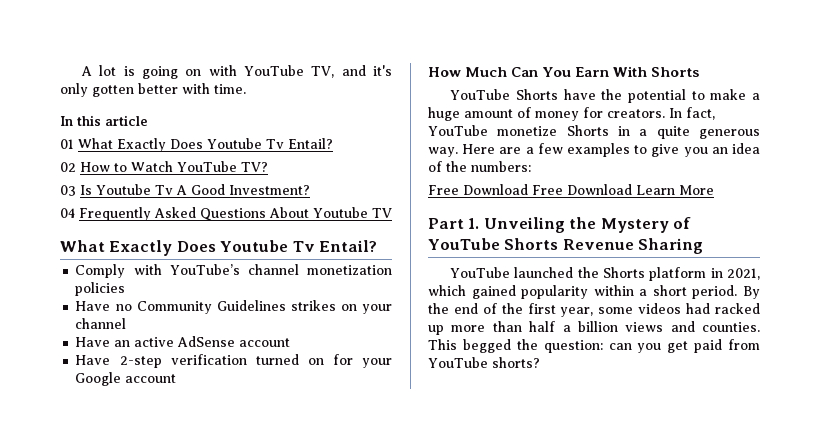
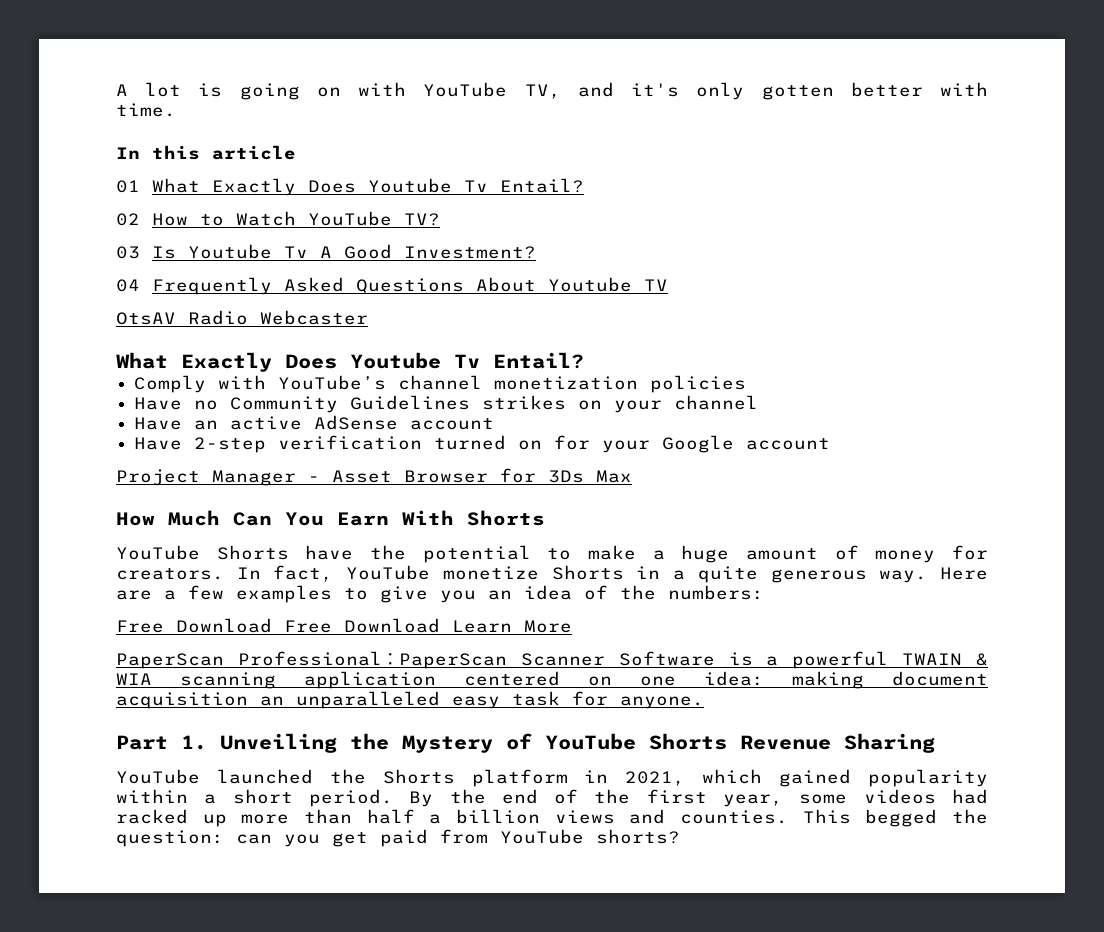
(392, 213) none -> [116,310,368,325] // OtsAV Radio Webcaster
(177, 378) none -> [116,468,632,486] // Project Manager - Asset Browser for 3Ds Max
(714, 190) none -> [116,651,988,669] [116,671,988,689] [116,691,704,709] // PaperScan Professional：PaperScan Scanner Software is a powerful TWAIN & WIA scanning application centered on one idea: making document acquisition an unparalleled easy task for anyone.

